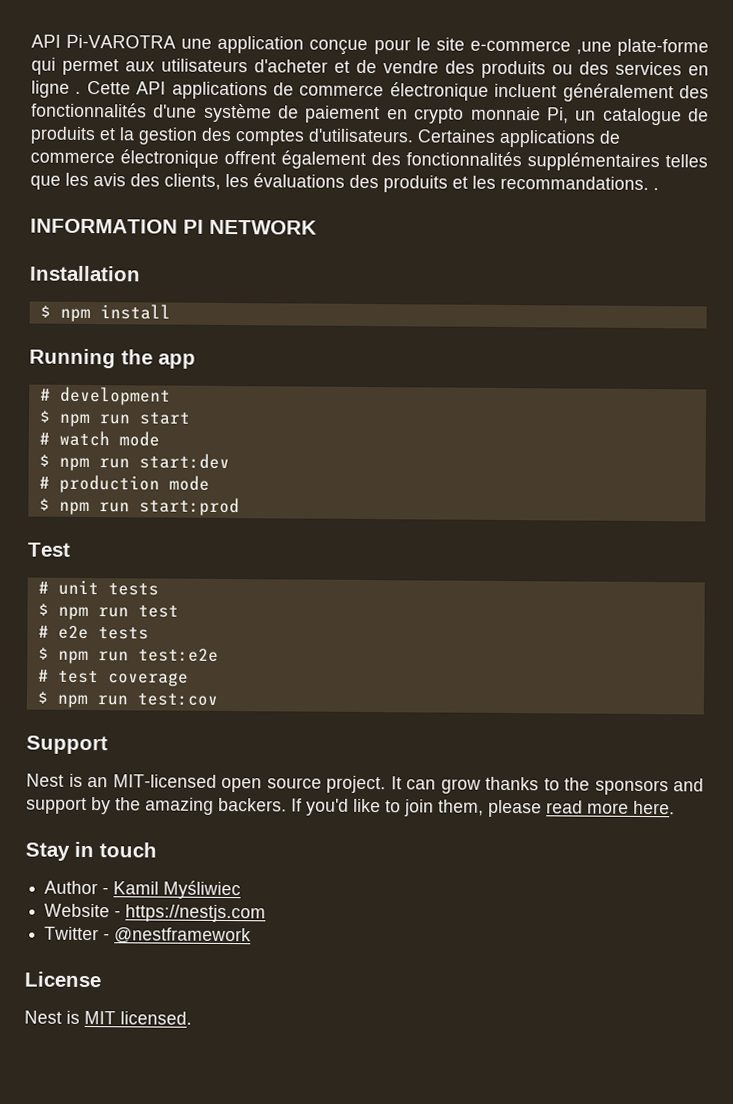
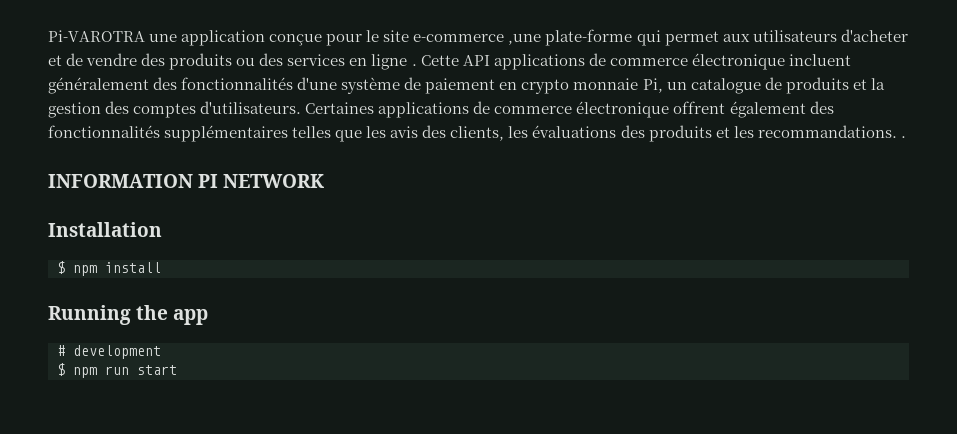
[31,34,61,48] API -> (48, 36) none
[38,430,160,447] [38,453,230,472] [38,474,210,494] [38,497,240,517] [27,542,71,557] [37,579,159,596] [37,603,179,621] [37,625,149,640] [37,647,219,665] [37,669,189,687] [36,691,218,709] [26,735,108,755] [26,773,704,796] [26,797,675,818] [25,841,157,861] [44,880,242,900] [44,903,267,923] [44,926,252,945] [24,971,101,988] [24,1010,192,1025] // # watch mode // $ npm run start:dev // # production mode // $ npm run start:prod // Test // # unit tests // $ npm run test // # e2e tests // $ npm run test:e2e // # test coverage // $ npm run test:cov // Support // Nest is an MIT-licensed open source project. It can grow thanks to the sponsors and support by the amazing backers. If you'd like to join them, please read more here. // Stay in touch // Author - Kamil Myśliwiec // Website - https://nestjs.com // Twitter - @nestframework // License // Nest is MIT licensed. -> (177, 370) none

